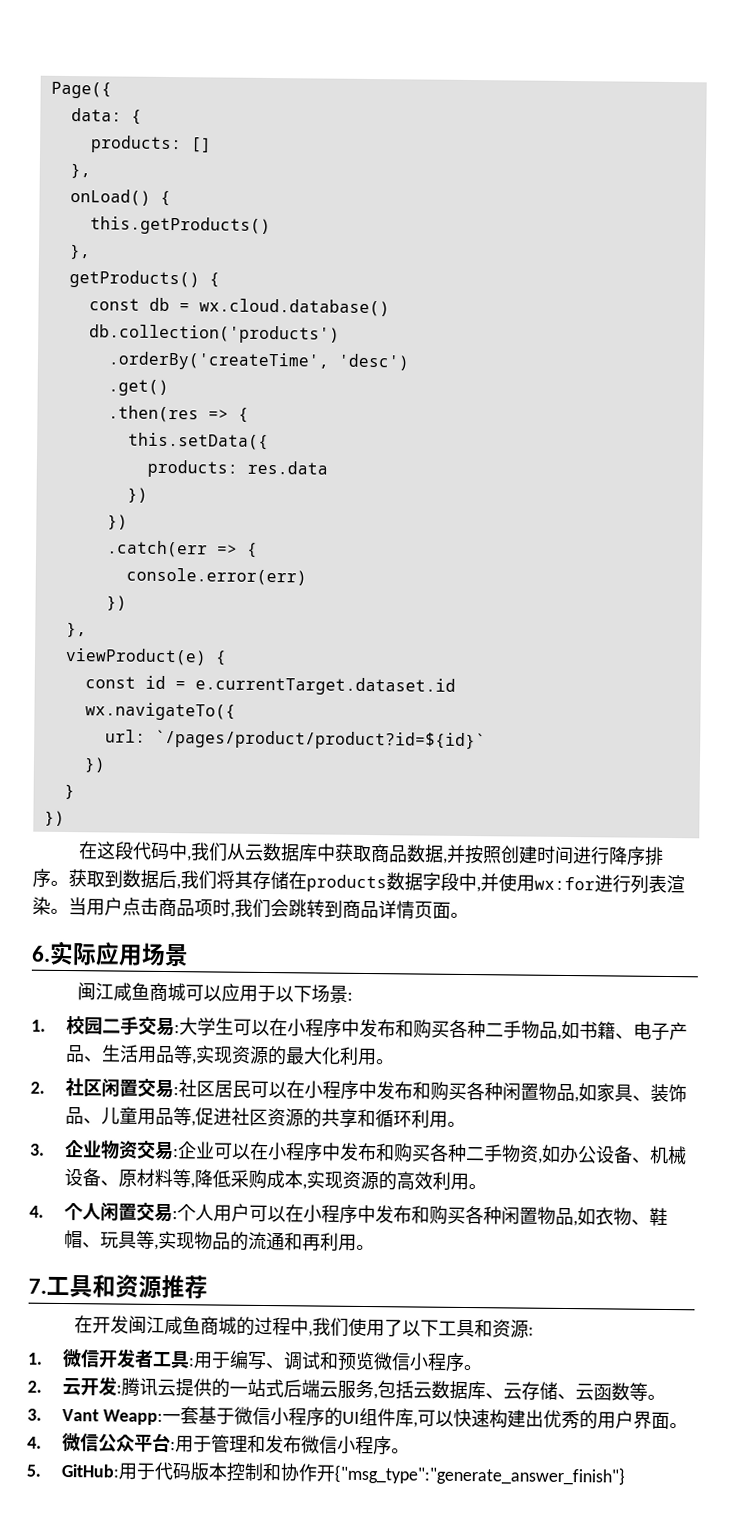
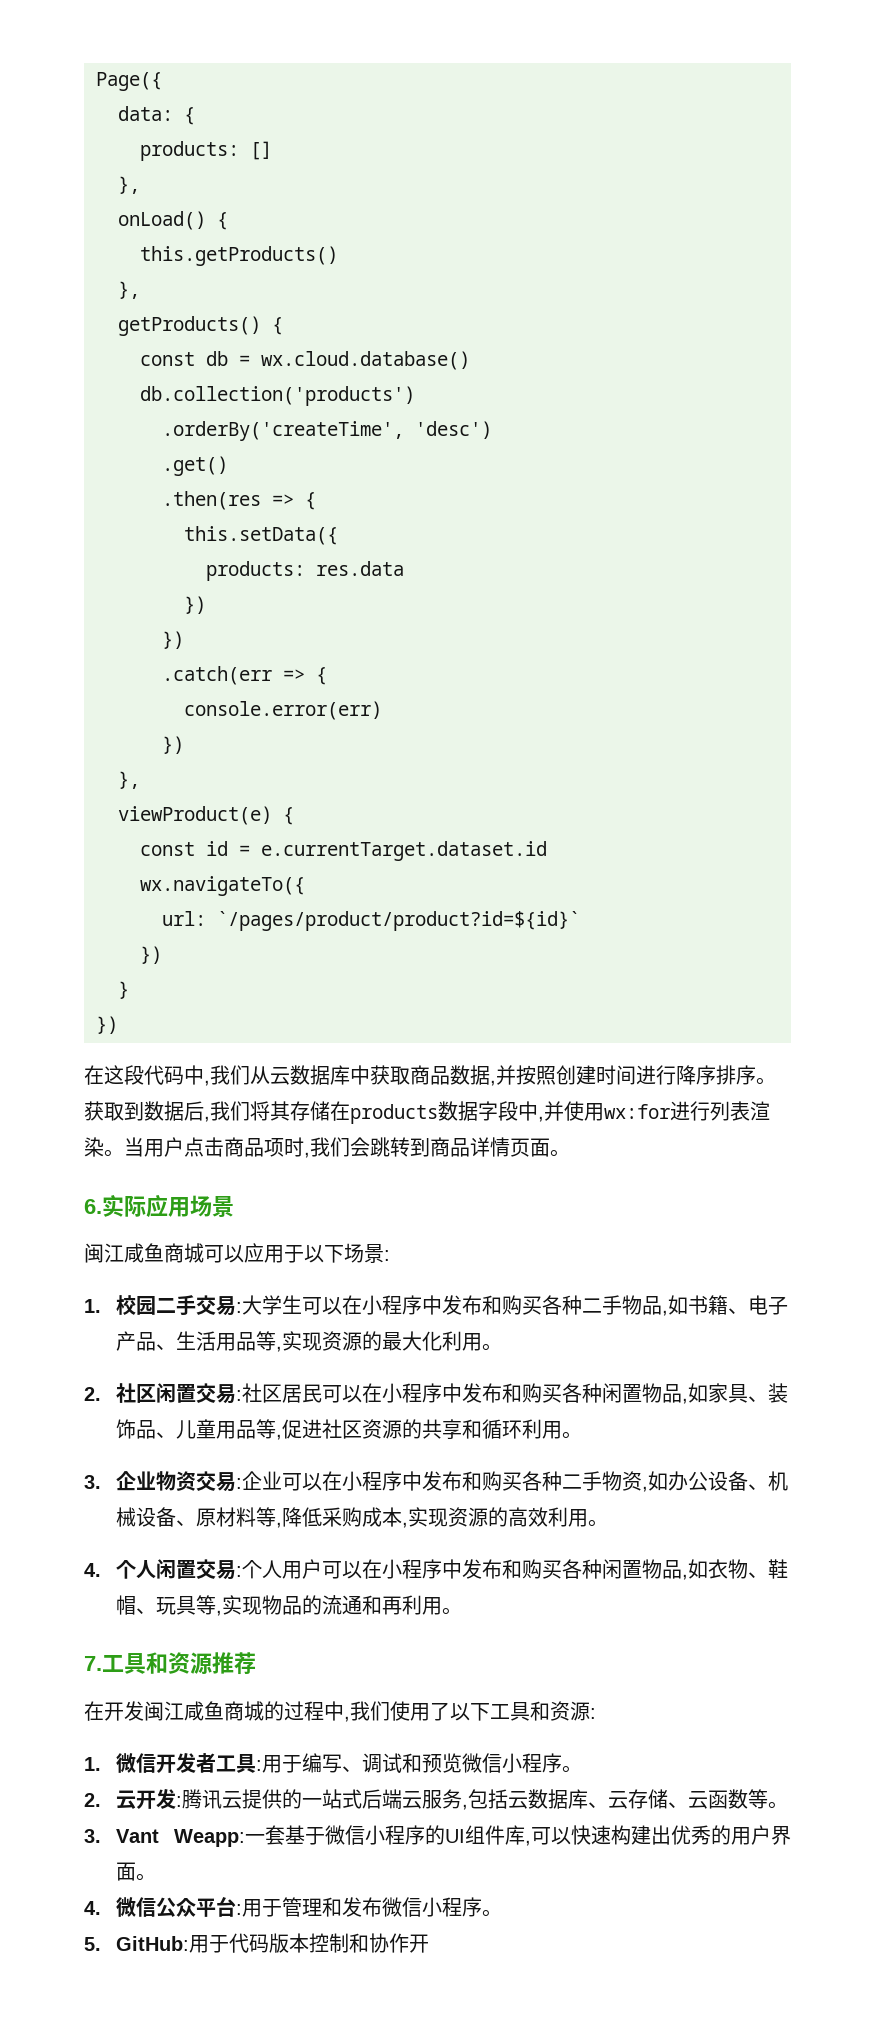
[334,1464,626,1486] {"msg_type":"generate_answer_finish"} -> (430, 1943) none

